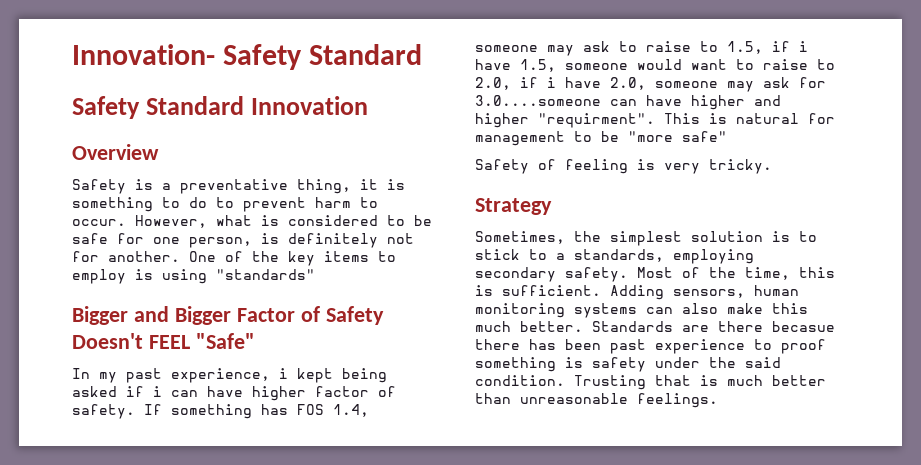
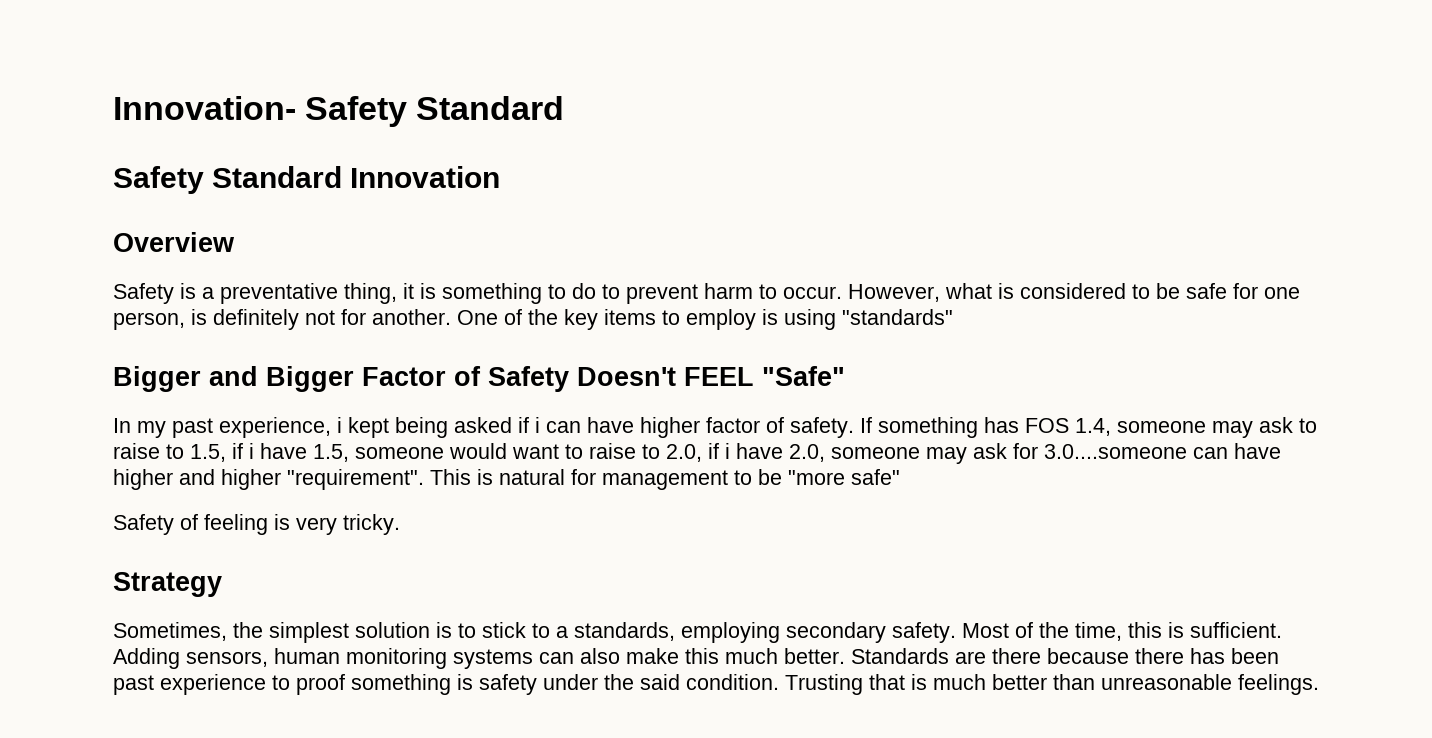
[538,113,655,128] "requirment". -> [287,469,424,490] "requirement".
[772,321,835,332] becasue -> [1047,648,1129,664] because

